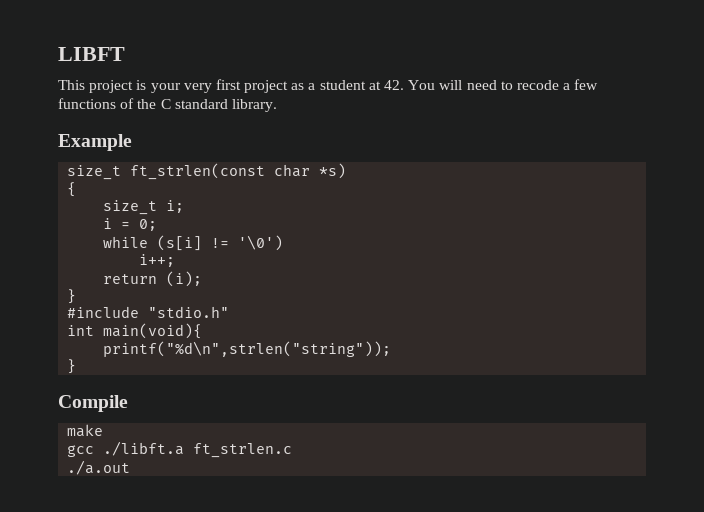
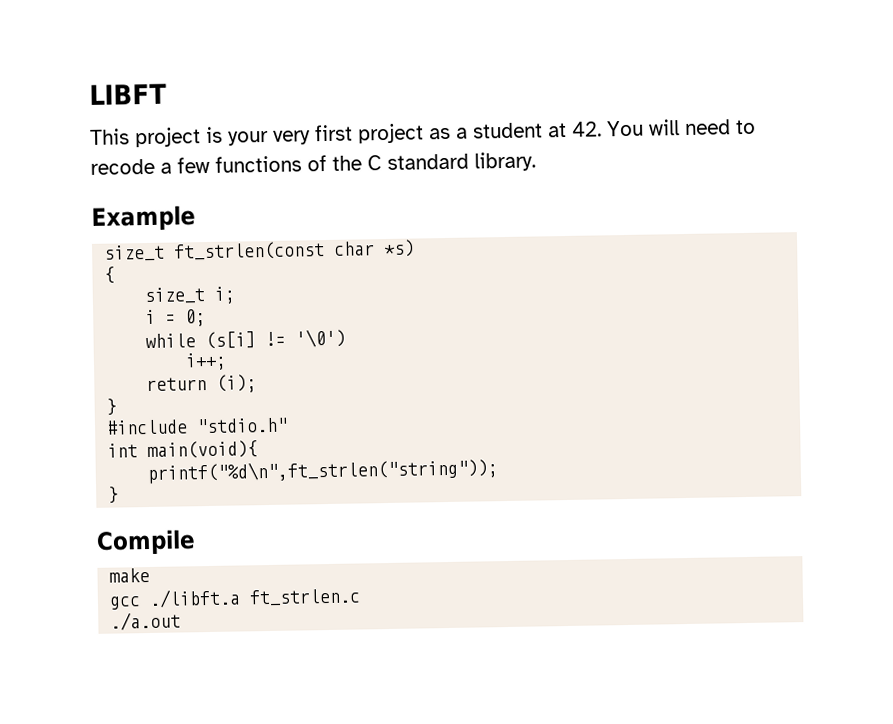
[103,341,392,357] printf("%d\n",strlen("string")); -> [147,458,499,485] printf("%d\n",ft_strlen("string"));

